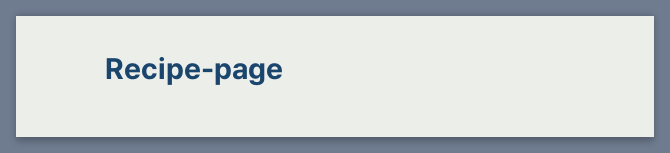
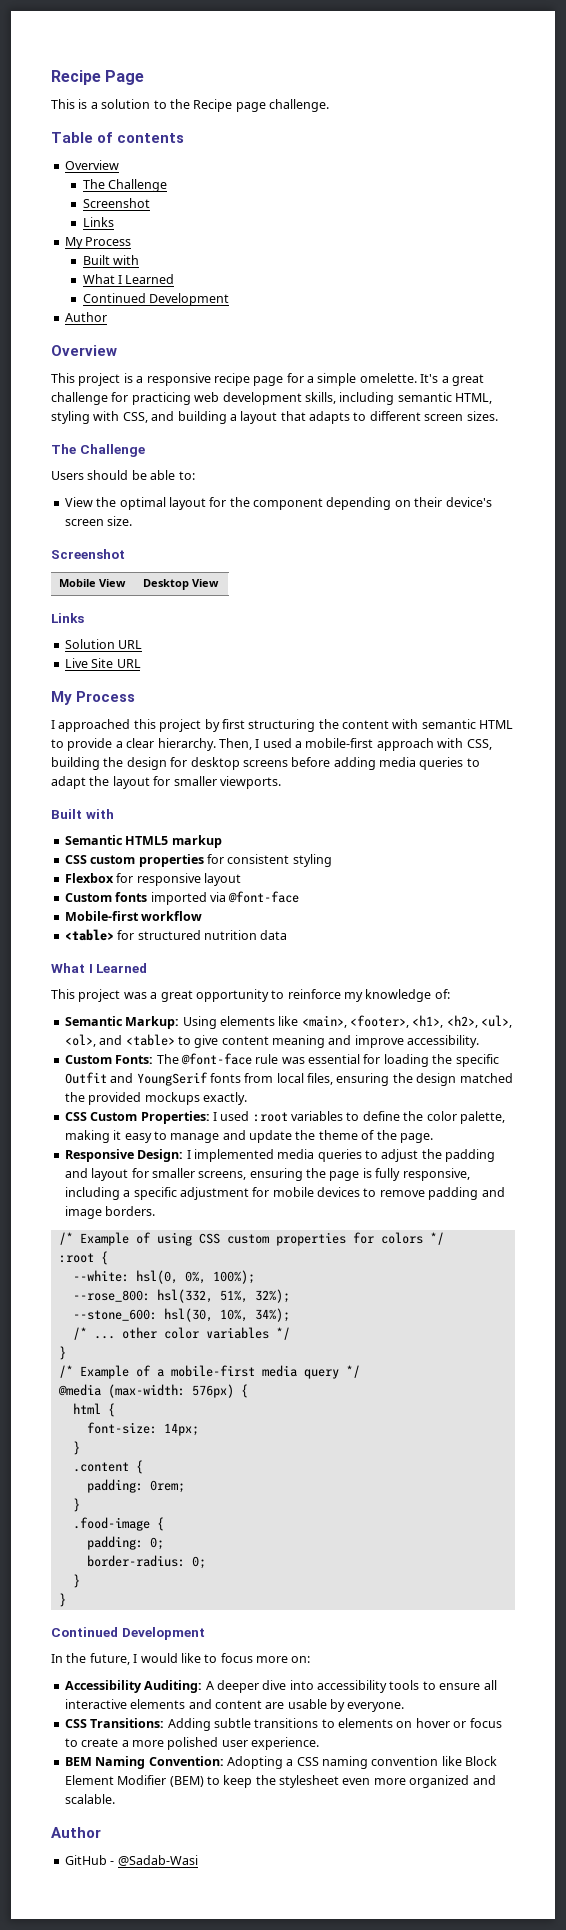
[105,56,283,86] Recipe-page -> [51,70,145,85] [51,99,329,112] [51,132,185,143] [64,160,119,170] [82,179,167,192] [82,198,150,208] [82,217,114,227] [64,237,132,249] [82,255,139,265] [82,274,175,284] [82,293,229,306] [64,312,107,322] [51,345,117,356] [51,373,484,386] [51,392,492,405] [51,411,498,424] [51,444,145,457] [51,470,195,480] [64,497,492,510] [64,516,133,526] [51,549,125,559] [59,579,127,587] [143,579,220,590] [51,613,84,623] [64,639,143,649] [64,658,141,668] [51,691,136,705] [51,719,514,732] [51,738,492,751] [51,757,480,770] [51,776,281,789] [51,809,114,819] [64,835,222,848] [64,854,332,867] [64,873,241,886] [64,891,300,905] [64,911,203,921] [64,929,288,941] [51,963,148,973] [51,989,450,1002] [64,1015,513,1029] [64,1034,480,1048] [64,1053,499,1067] [64,1072,513,1086] [64,1092,247,1105] [64,1111,505,1124] [64,1130,433,1143] [64,1149,496,1162] [64,1168,470,1181] [64,1187,505,1200] [64,1206,156,1219] [58,1232,444,1246] [58,1251,108,1265] [72,1270,255,1284] [72,1289,290,1303] [72,1308,290,1322] [72,1327,290,1340] [58,1346,66,1360] [58,1365,360,1379] [57,1384,248,1398] [72,1403,115,1417] [86,1422,199,1436] [72,1441,80,1455] [72,1460,143,1474] [86,1479,185,1493] [72,1498,80,1512] [72,1517,164,1531] [86,1536,164,1550] [86,1555,206,1569] [72,1574,80,1588] [58,1593,66,1607] [51,1627,205,1640] [51,1653,311,1665] [64,1680,497,1693] [64,1699,405,1712] [64,1718,502,1731] [64,1737,319,1750] [64,1756,498,1769] [64,1775,496,1788] [64,1794,115,1804] [51,1827,101,1838] [64,1855,198,1866] Recipe Page // This is a solution to the Recipe page challenge. // Table of contents // Overview // The Challenge // Screenshot // Links // My Process // Built with // What I Learned // Continued Development // Author // Overview // This project is a responsive recipe page for a simple omelette. It's a great challenge for practicing web development skills, including semantic HTML, styling with CSS, and building a layout that adapts to different screen sizes. // The Challenge // Users should be able to: // View the optimal layout for the component depending on their device's screen size. // Screenshot // Mobile View | Desktop View // Links // Solution URL // Live Site URL // My Process // I approached this project by first structuring the content with semantic HTML to provide a clear hierarchy. Then, I used a mobile-first approach with CSS, building the design for desktop screens before adding media queries to adapt the layout for smaller viewports. // Built with // Semantic HTML5 markup // CSS custom properties for consistent styling // Flexbox for responsive layout // Custom fonts imported via @font-face // Mobile-first workflow // <table> for structured nutrition data // What I Learned // This project was a great opportunity to reinforce my knowledge of: // Semantic Markup: Using elements like <main>, <footer>, <h1>, <h2>, <ul>, <ol>, and <table> to give content meaning and improve accessibility. // Custom Fonts: The @font-face rule was essential for loading the specific Outfit and YoungSerif fonts from local files, ensuring the design matched the provided mockups exactly. // CSS Custom Properties: I used :root variables to define the color palette, making it easy to manage and update the theme of the page. // Responsive Design: I implemented media queries to adjust the padding and layout for smaller screens, ensuring the page is fully responsive, including a specific adjustment for mobile devices to remove padding and image borders. // /* Example of using CSS custom properties for colors */ // :root { // --white: hsl(0, 0%, 100%); // --rose_800: hsl(332, 51%, 32%); // --stone_600: hsl(30, 10%, 34%); // /* ... other color variables */ // } // /* Example of a mobile-first media query */ // @media (max-width: 576px) { // html { // font-size: 14px; // } // .content { // padding: 0rem; // } // .food-image { // padding: 0; // border-radius: 0; // } // } // Continued Development // In the future, I would like to focus more on: // Accessibility Auditing: A deeper dive into accessibility tools to ensure all interactive elements and content are usable by everyone. // CSS Transitions: Adding subtle transitions to elements on hover or focus to create a more polished user experience. // BEM Naming Convention: Adopting a CSS naming convention like Block Element Modifier (BEM) to keep the stylesheet even more organized and scalable. // Author // GitHub - @Sadab-Wasi

